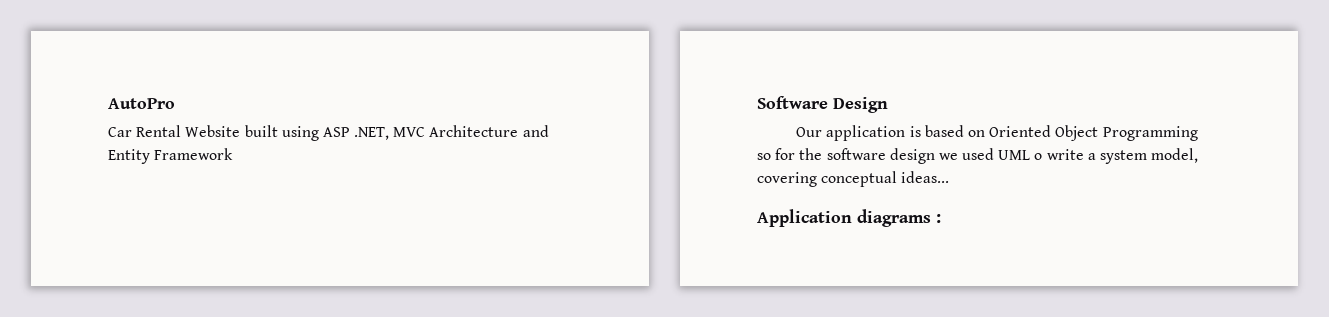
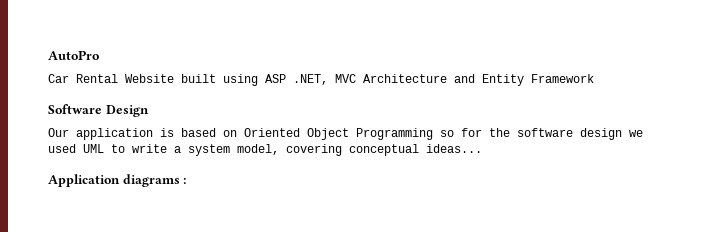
[1034,153,1043,160] o -> [111,144,125,153] to

